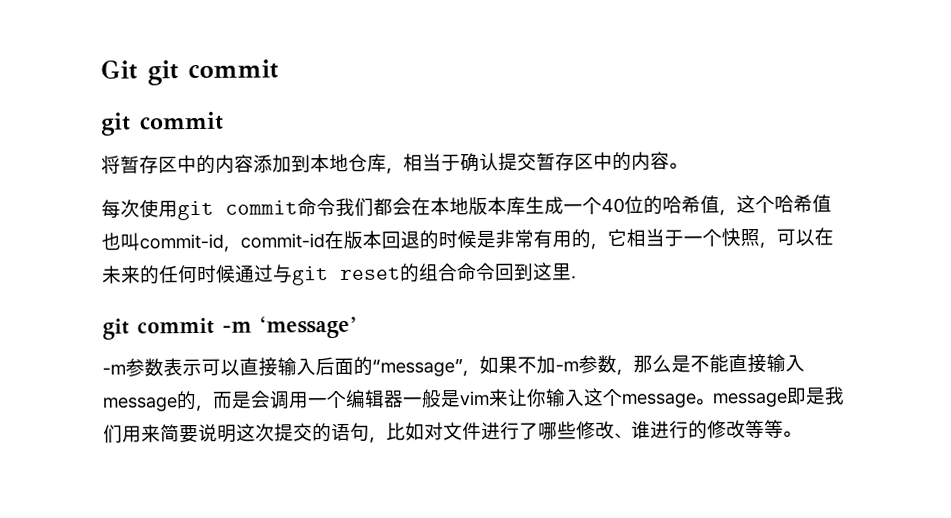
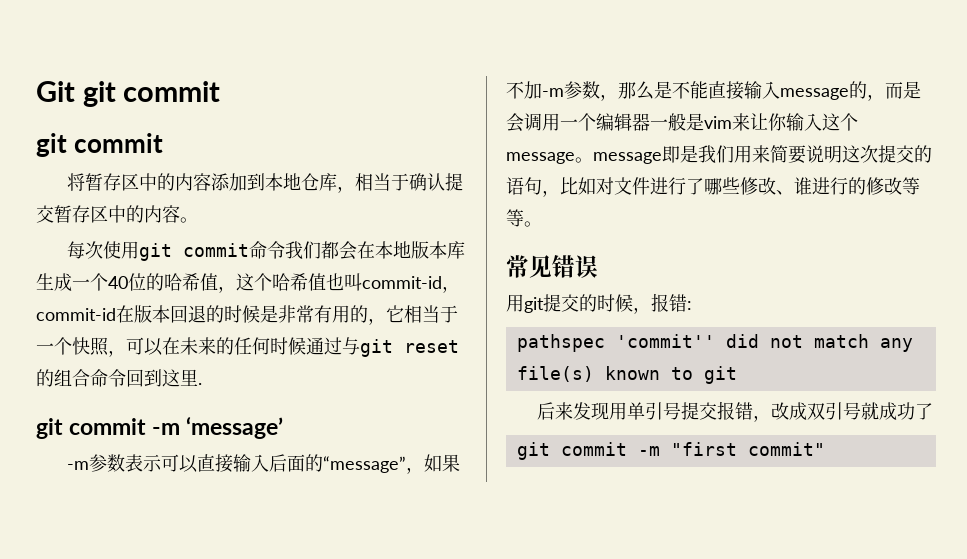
(801, 434) none -> [506,255,598,278] [506,293,692,314] [516,334,913,352] [516,366,737,384] [536,401,933,422] [516,442,825,460] // 常见错误 // 用git提交的时候，报错: // pathspec 'commit'' did not match any file(s) known to git // 后来发现用单引号提交报错，改成双引号就成功了 // git commit -m "first commit"

